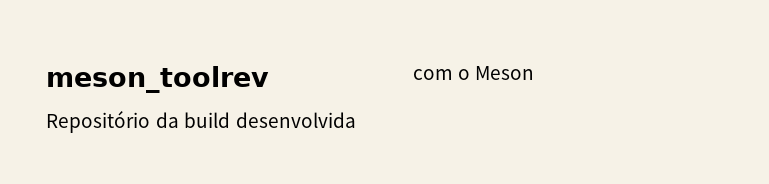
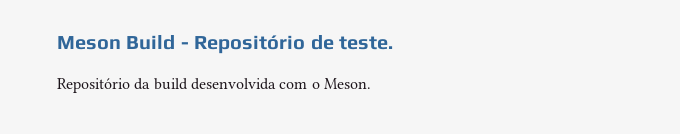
[46,66,269,93] meson_toolrev -> [57,35,393,54] Meson Build - Repositório de teste.
[475,66,535,80] Meson -> [323,78,371,89] Meson.

